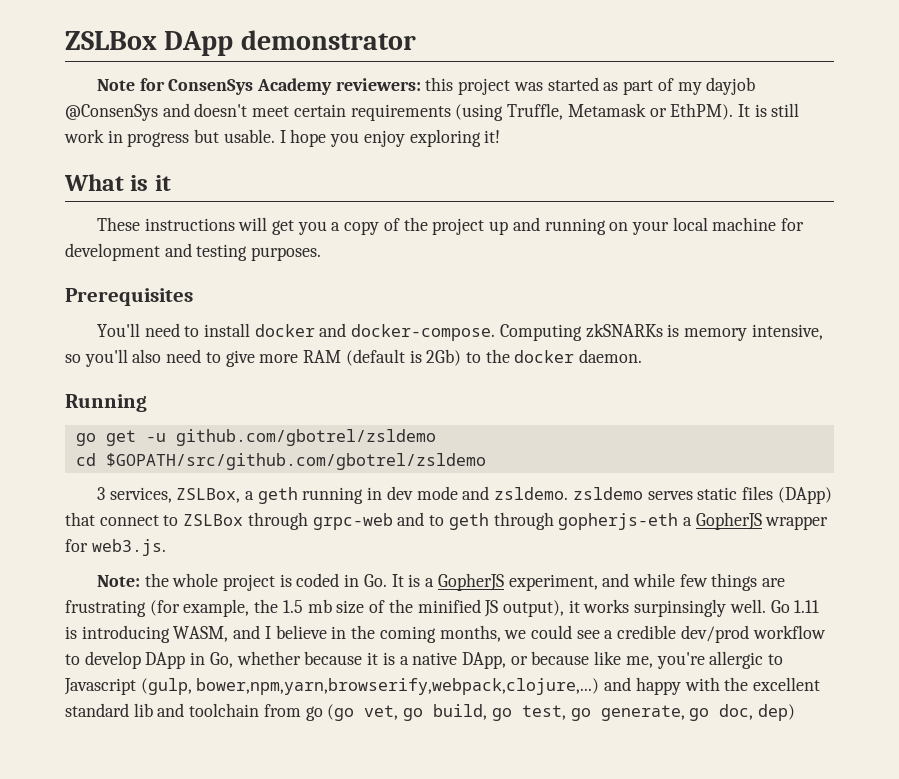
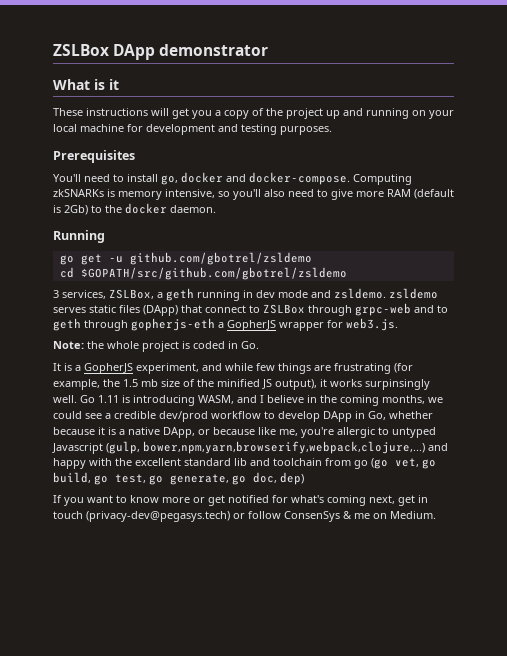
[96,77,756,95] [65,103,800,121] [64,129,501,147] // Note for ConsenSys Academy reviewers: this project was started as part of my dayjob @ConsenSys and doesn't meet certain requirements (using Truffle, Metamask or EthPM). It is still work in progress but usable. I hope you enjoy exploring it! -> (269, 50) none
(251, 330) none -> [161,175,178,185] go,
(387, 580) none -> (259, 345) //
(784, 659) none -> [392,427,436,438] untyped
(795, 712) none -> [53,495,428,506] [53,511,436,522] // If you want to know more or get notified for what's coming next, get in touch (privacy-dev@pegasys.tech) or follow ConsenSys & me on Medium.

